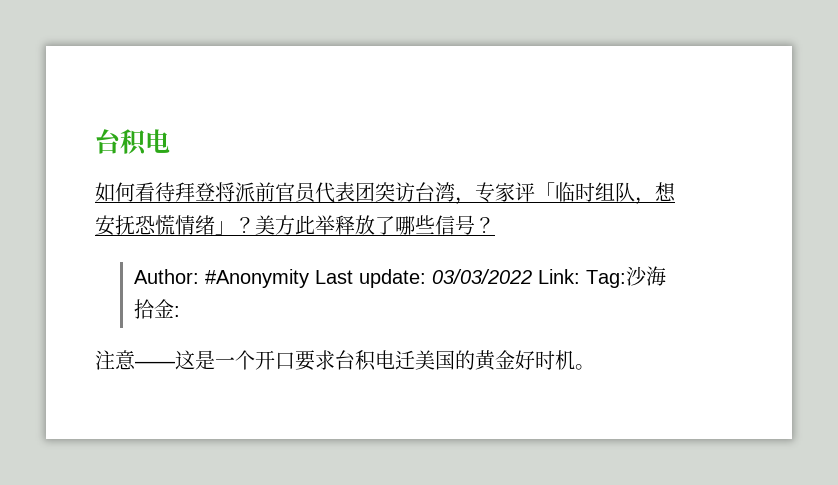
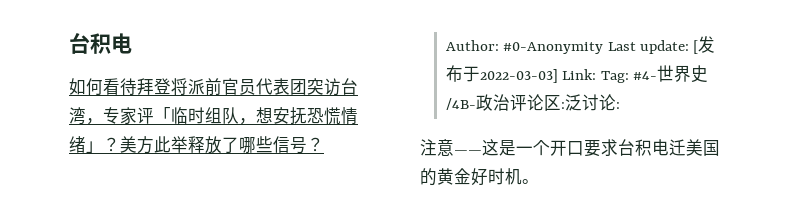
[204,269,309,288] #Anonymity -> [503,42,604,54] #0-Anonymity
[431,266,666,288] [133,299,174,319] 03/03/2022 Link: Tag:沙海拾金 -> [693,36,716,54] [445,65,708,83] [445,94,616,111] [发布于2022-03-03] Link: Tag: #4-世界史/4B-政治评论区:泛讨论

